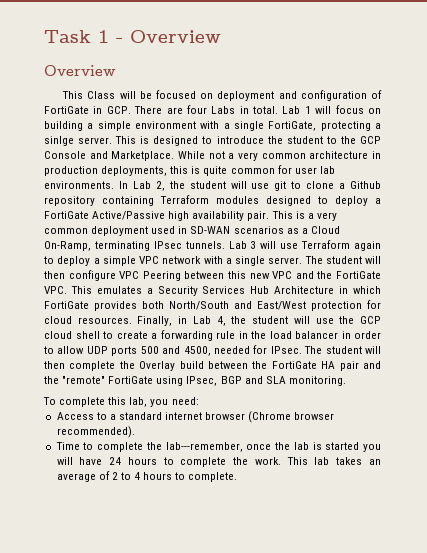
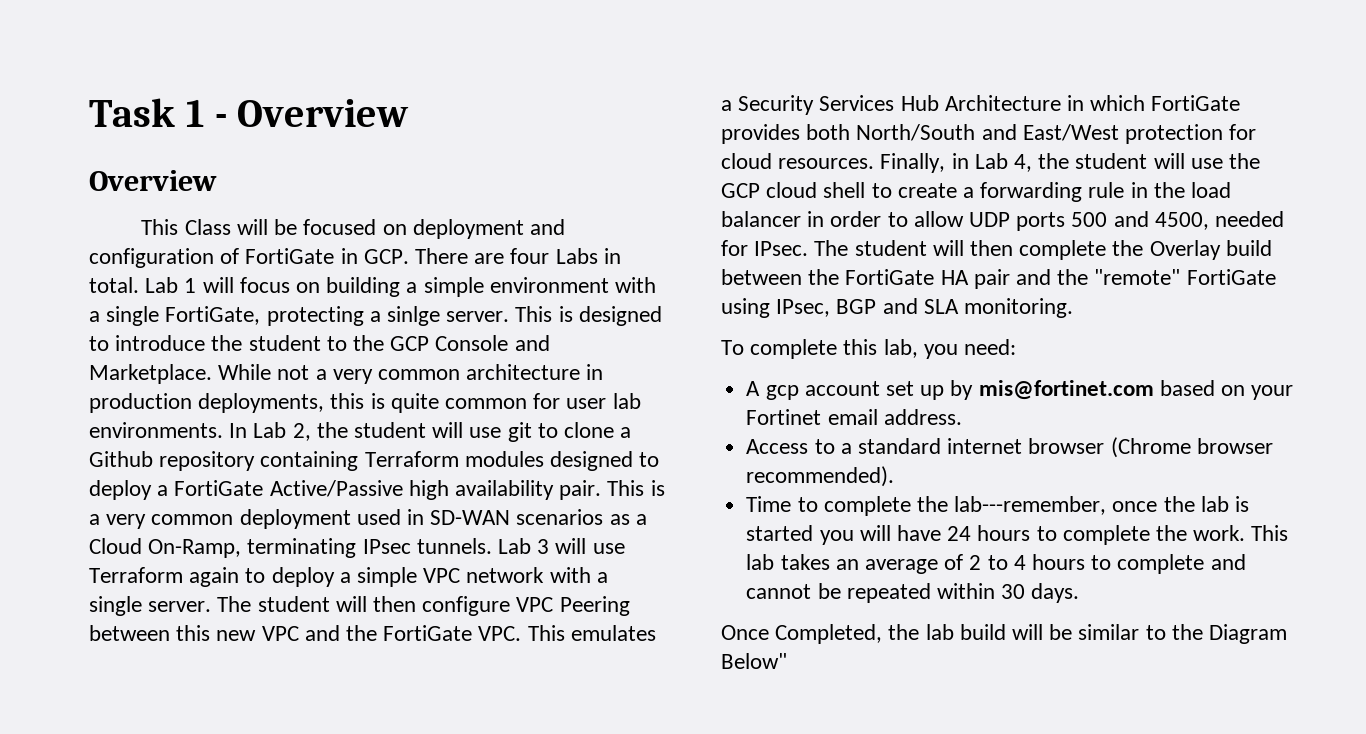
(199, 401) none -> [746,380,1294,400] [746,409,962,425] // A gcp account set up by mis@fortinet.com based on your Fortinet email address.
[188,472,238,482] complete. -> [1117,554,1246,574] [746,583,1080,603] [721,624,1288,644] [721,653,787,669] complete and cannot be repeated within 30 days. // Once Completed, the lab build will be similar to the Diagram Below"

